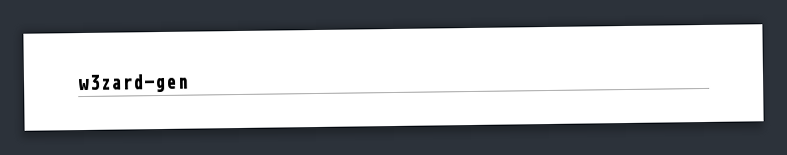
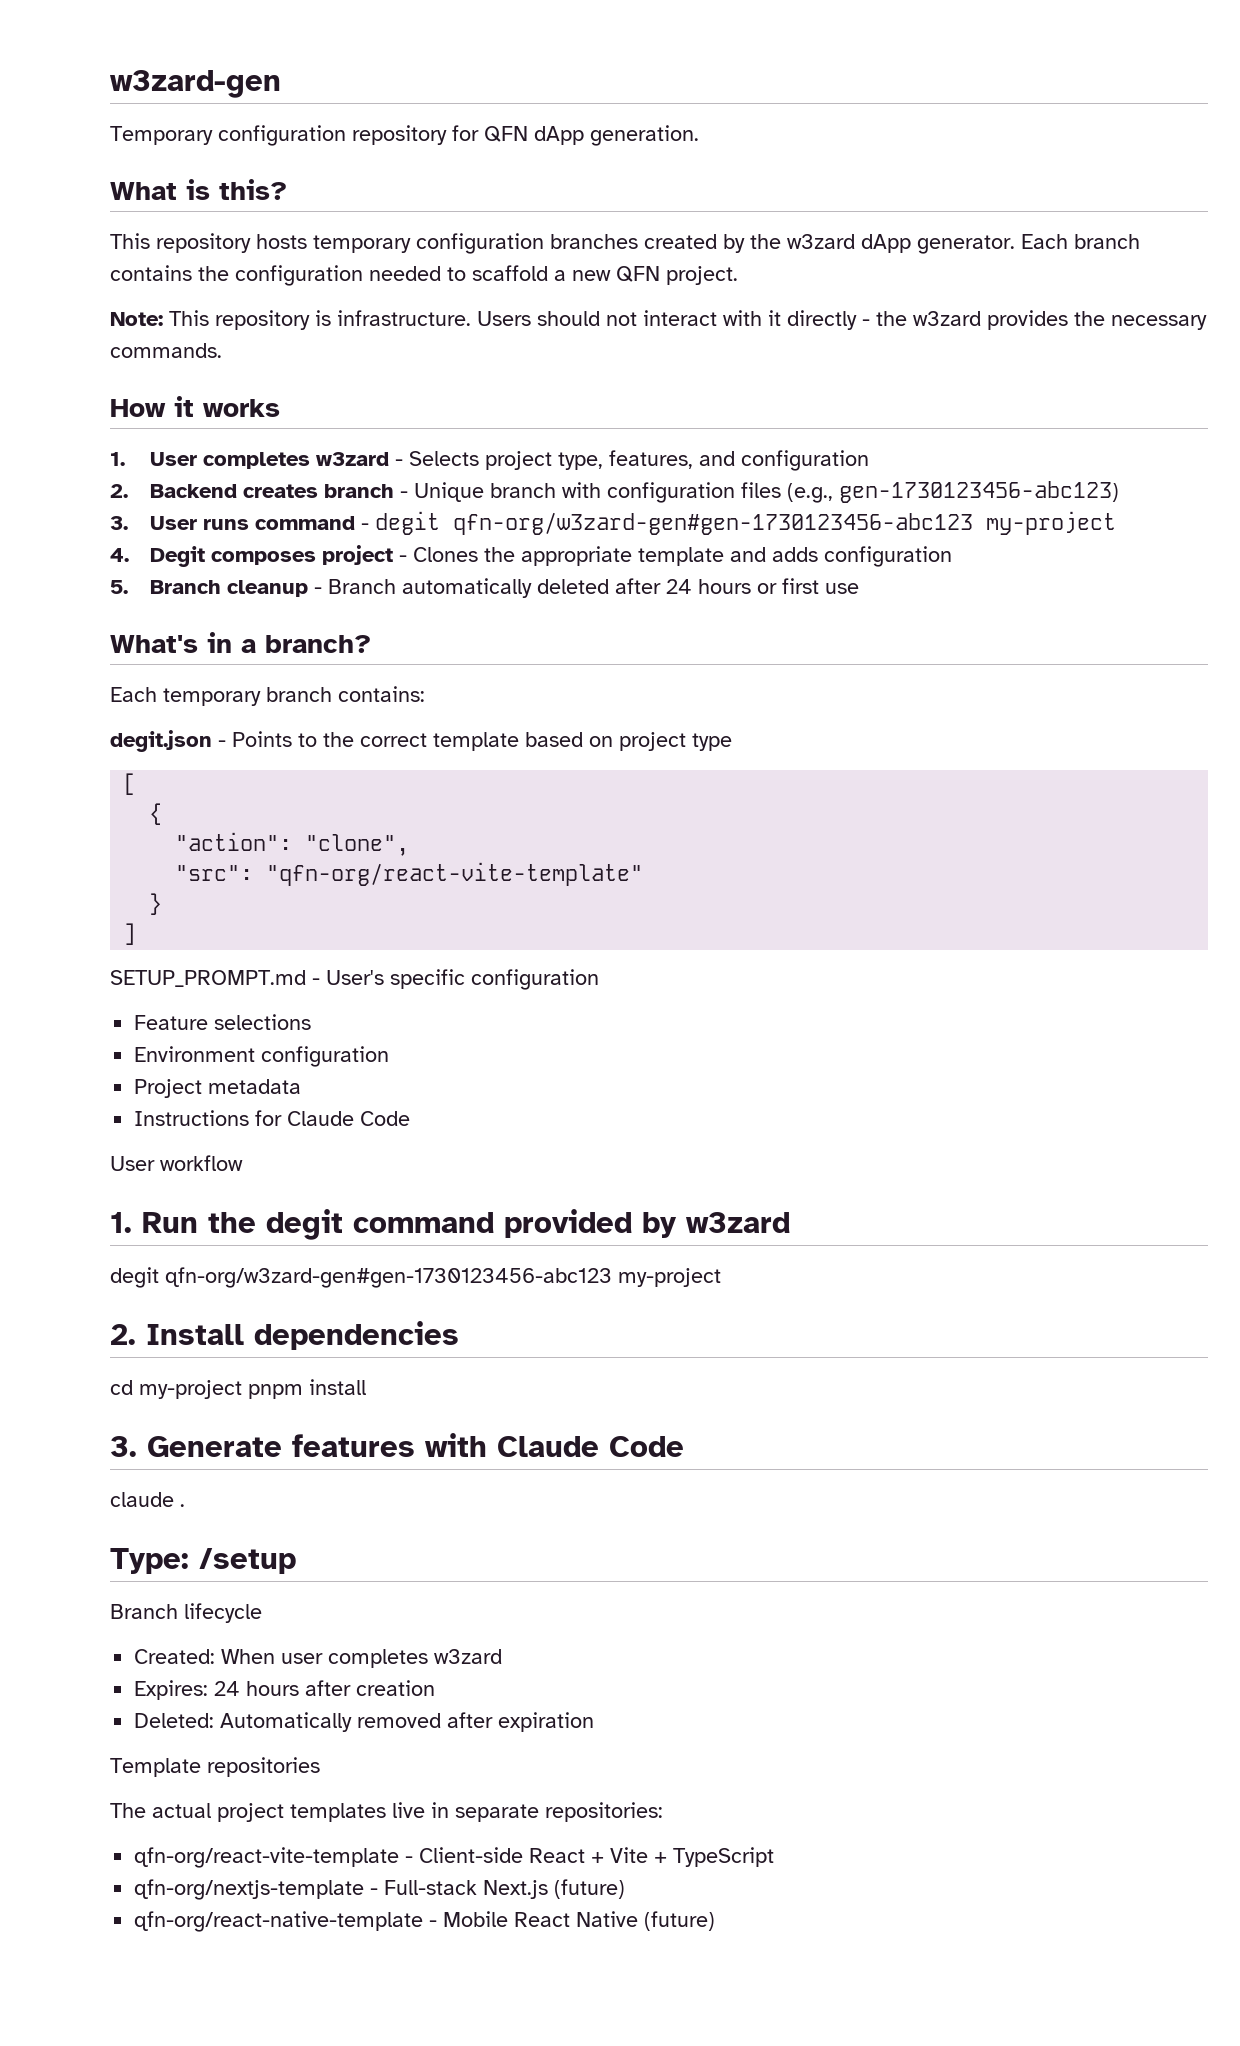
(189, 83) none -> [110,125,699,146] [110,179,287,200] [110,233,1140,254] [110,265,738,286] [110,310,1207,330] [110,343,222,358] [110,396,280,417] [110,450,869,471] [110,481,1119,503] [110,511,1116,535] [110,545,952,567] [110,578,859,598] [110,632,371,653] [110,686,425,706] [110,730,732,752] [123,773,137,795] [149,803,163,825] [175,832,410,856] [175,862,644,886] [149,893,163,915] [123,923,137,945] [110,969,599,990] [134,1014,312,1030] [134,1046,390,1067] [134,1079,302,1098] [134,1110,411,1126] [110,1155,243,1171] [110,1209,790,1240] [110,1267,721,1288] [110,1321,459,1350] [110,1379,366,1399] [110,1433,684,1457] [110,1492,185,1507] [110,1548,296,1574] [110,1603,262,1623] [134,1649,503,1668] [134,1680,436,1700] [134,1712,595,1732] [110,1757,320,1777] [110,1802,663,1822] [134,1847,775,1868] [134,1879,626,1900] [134,1911,716,1932] // Temporary configuration repository for QFN dApp generation. // What is this? // This repository hosts temporary configuration branches created by the w3zard dApp generator. Each branch contains the configuration needed to scaffold a new QFN project. // Note: This repository is infrastructure. Users should not interact with it directly - the w3zard provides the necessary commands. // How it works // 1. User completes w3zard - Selects project type, features, and configuration // 2. Backend creates branch - Unique branch with configuration files (e.g., gen-1730123456-abc123) // 3. User runs command - degit qfn-org/w3zard-gen#gen-1730123456-abc123 my-project // 4. Degit composes project - Clones the appropriate template and adds configuration // 5. Branch cleanup - Branch automatically deleted after 24 hours or first use // What's in a branch? // Each temporary branch contains: // degit.json - Points to the correct template based on project type // [ // { // "action": "clone", // "src": "qfn-org/react-vite-template" // } // ] // SETUP_PROMPT.md - User's specific configuration // Feature selections // Environment configuration // Project metadata // Instructions for Claude Code // User workflow // 1. Run the degit command provided by w3zard // degit qfn-org/w3zard-gen#gen-1730123456-abc123 my-project // 2. Install dependencies // cd my-project pnpm install // 3. Generate features with Claude Code // claude . // Type: /setup // Branch lifecycle // Created: When user completes w3zard // Expires: 24 hours after creation // Deleted: Automatically removed after expiration // Template repositories // The actual project templates live in separate repositories: // qfn-org/react-vite-template - Client-side React + Vite + TypeScript // qfn-org/nextjs-template - Full-stack Next.js (future) // qfn-org/react-native-template - Mobile React Native (future)

